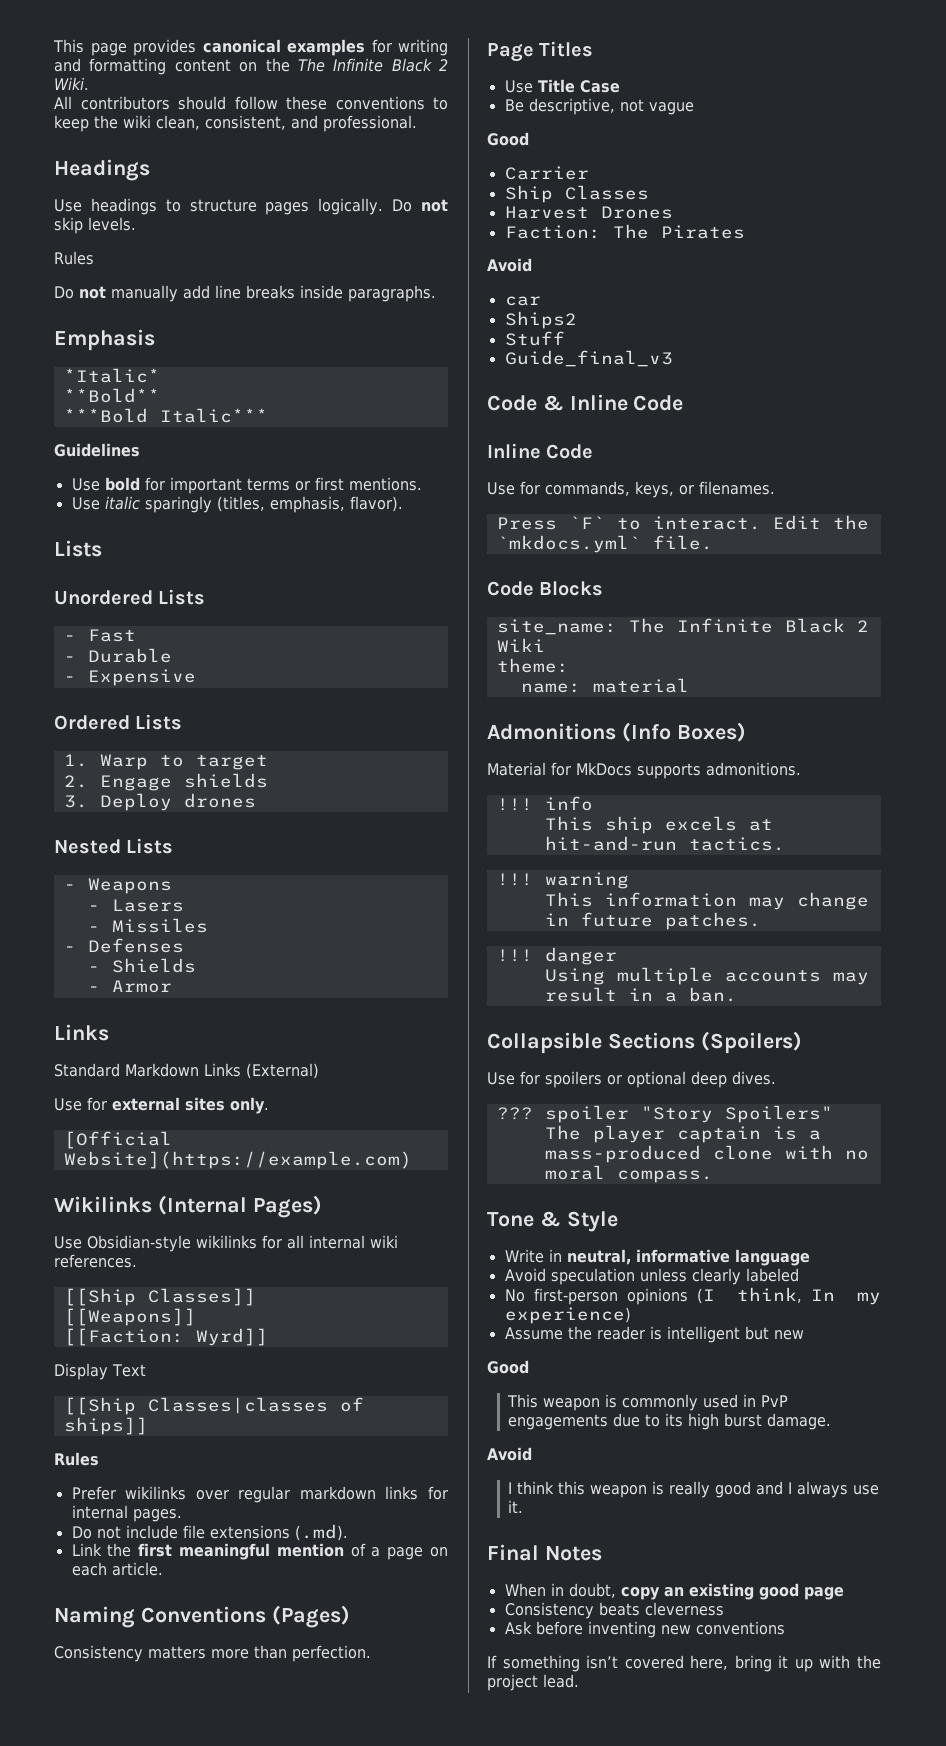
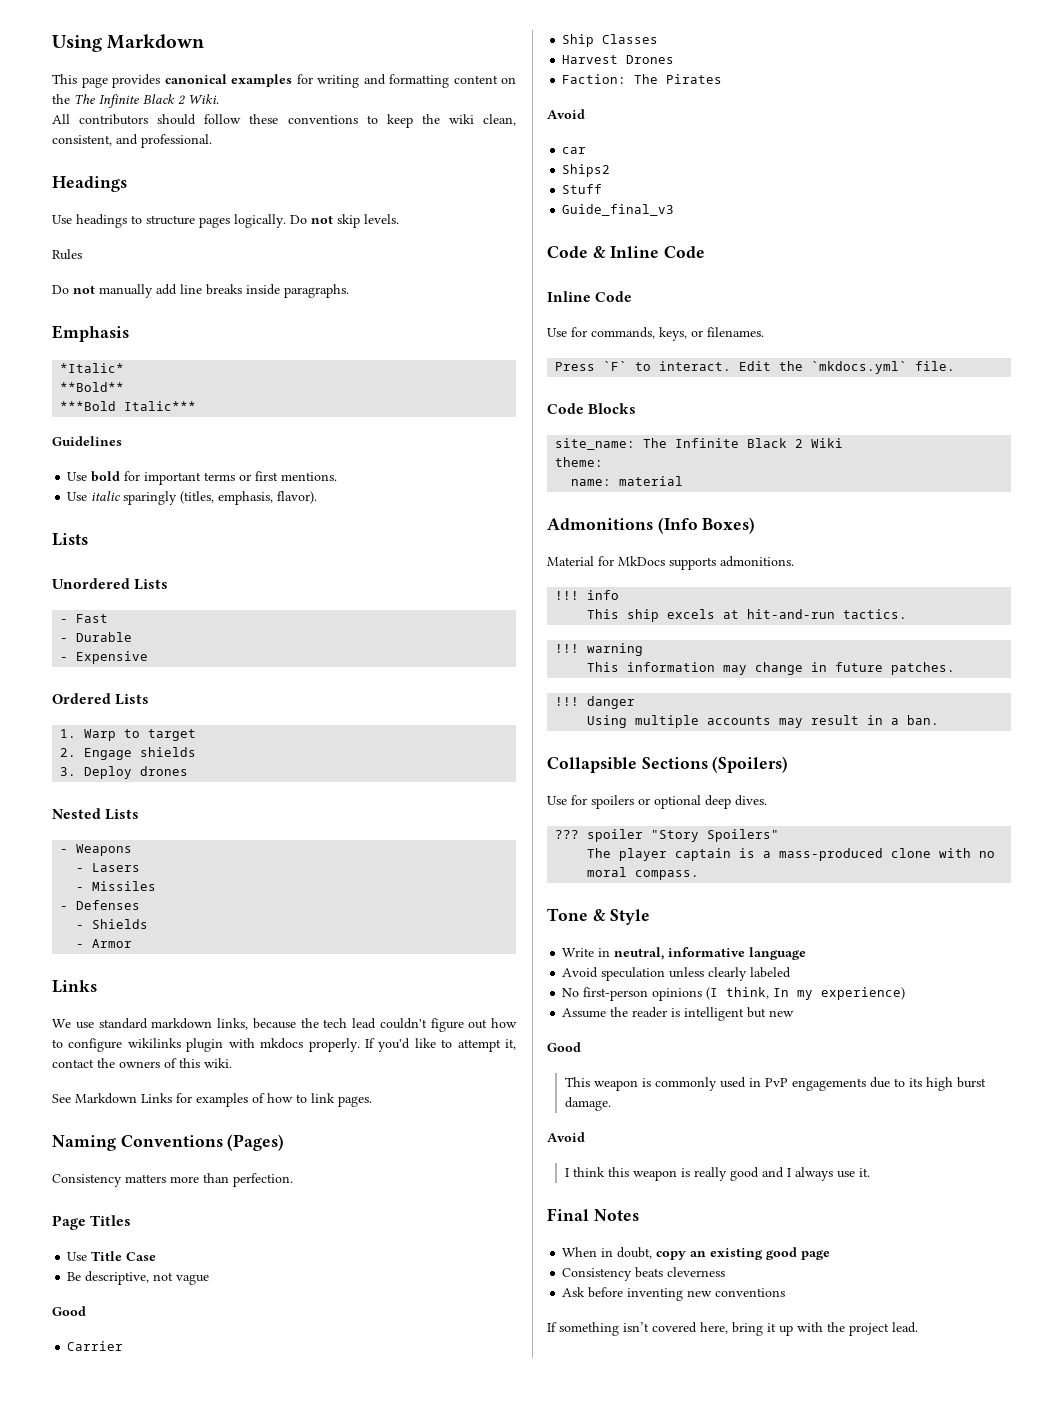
(53, 46) none -> [52,34,205,52] Using Markdown //
[54,1063,319,1079] [54,1097,269,1114] [63,1131,172,1149] [63,1151,412,1169] [54,1195,322,1218] [54,1235,398,1252] [54,1254,137,1268] [63,1288,256,1306] [63,1308,196,1326] [63,1328,268,1346] [54,1363,146,1380] [63,1397,364,1415] [63,1417,148,1435] [54,1452,99,1466] [71,1486,448,1503] [71,1505,182,1522] [71,1524,348,1541] [71,1543,449,1560] [71,1562,163,1576] Standard Markdown Links (External) // Use for external sites only. // [Official Website](https://example.com) // Wikilinks (Internal Pages) // Use Obsidian-style wikilinks for all internal wiki references. // [[Ship Classes]] // [[Weapons]] // [[Faction: Wyrd]] // Display Text // [[Ship Classes|classes of ships]] // Rules // Prefer wikilinks over regular markdown links for internal pages. // Do not include file extensions (.md). // Link the first meaningful mention of a page on each article. -> [52,1018,517,1032] [52,1038,517,1052] [52,1058,232,1068] [52,1093,372,1107] We use standard markdown links, because the tech lead couldn't figure out how to configure wikilinks plugin with mkdocs properly. If you'd like to attempt it, contact the owners of this wiki. // See Markdown Links for examples of how to link pages.

